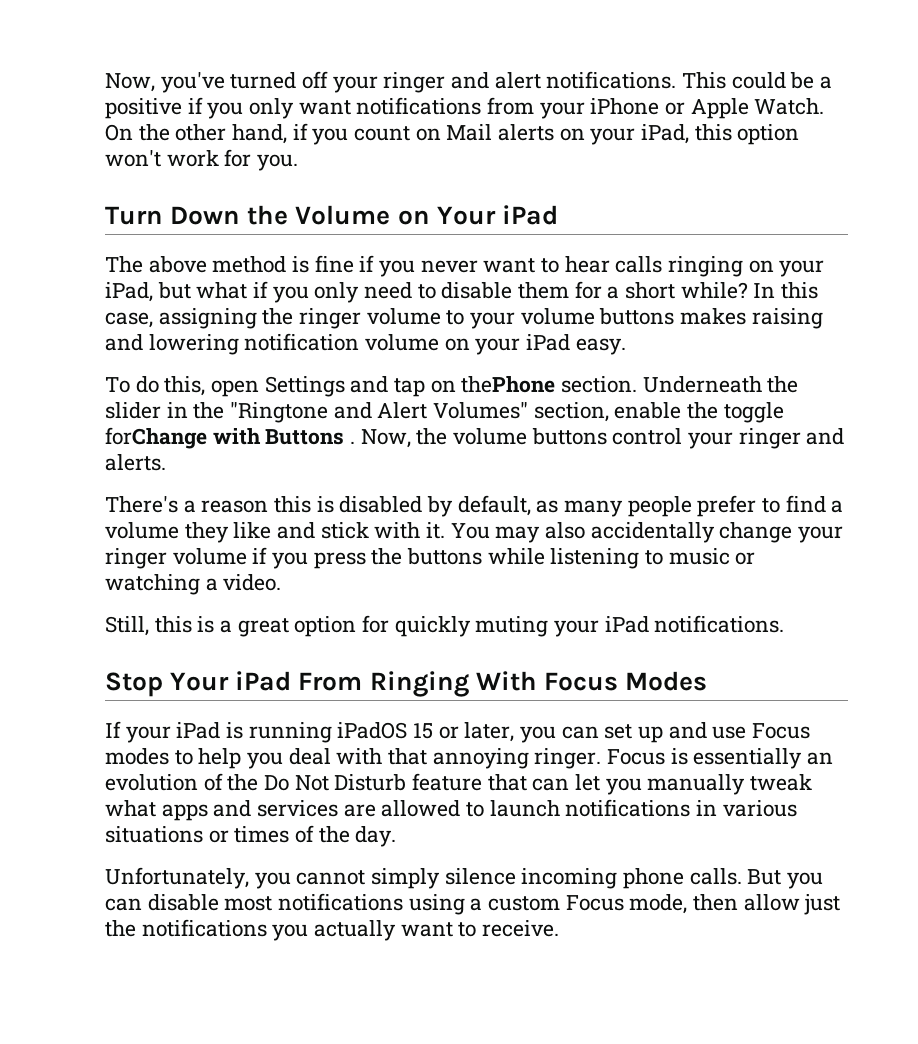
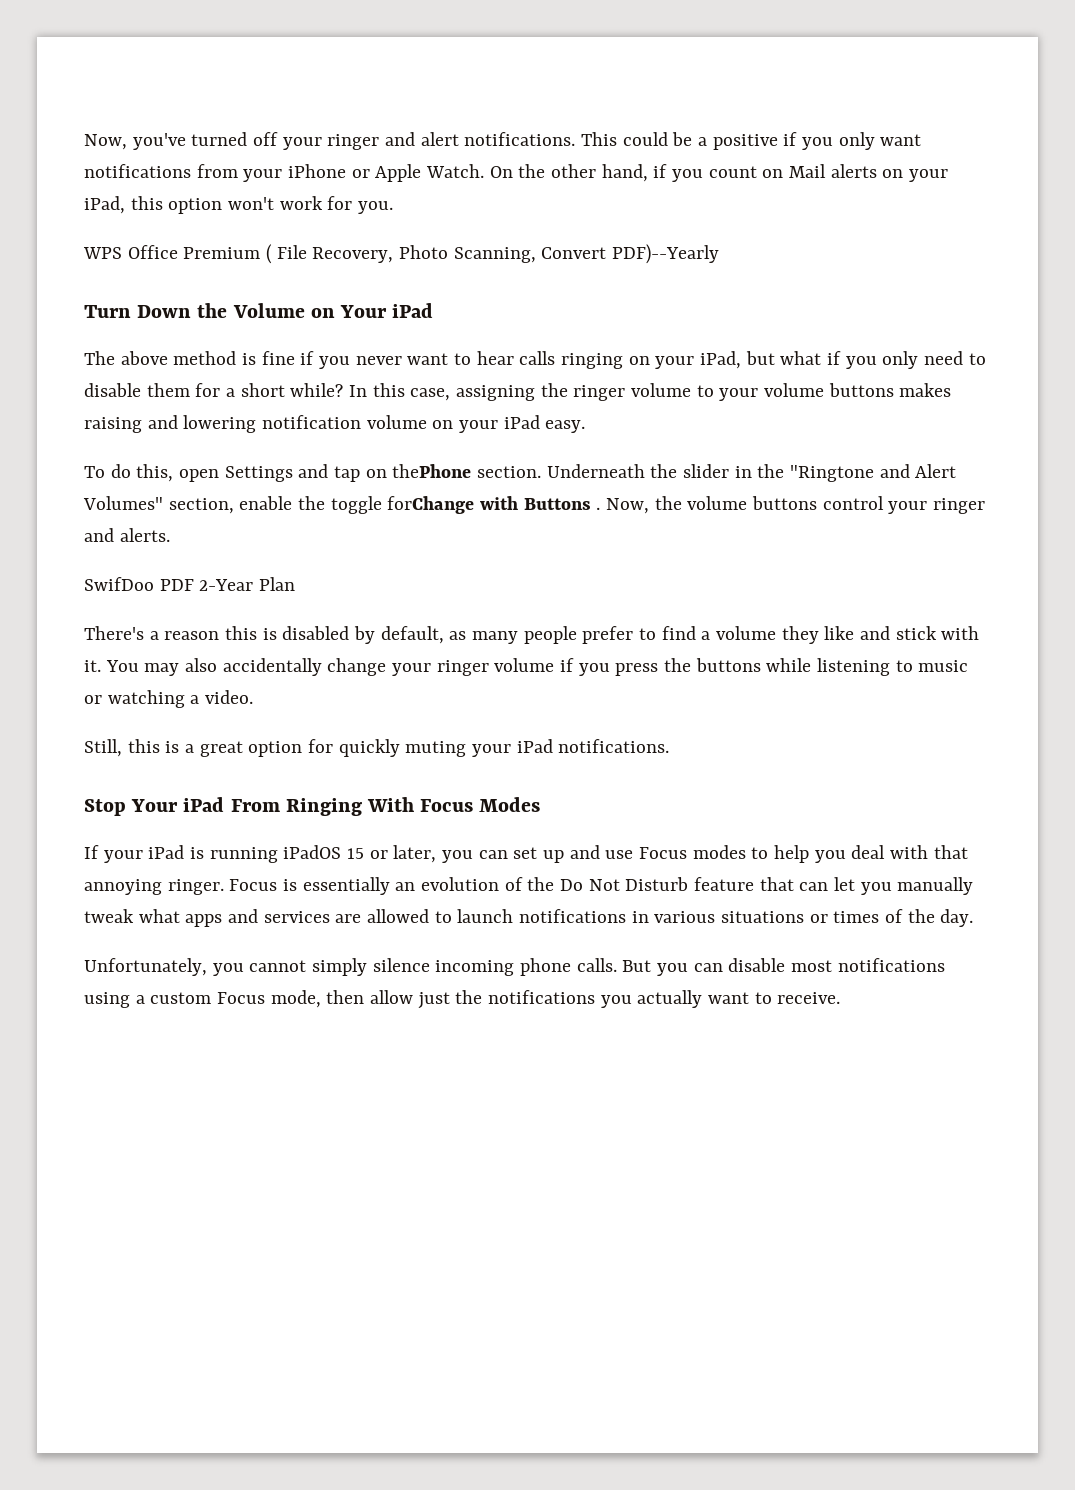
(299, 162) none -> [83,244,720,264] // WPS Office Premium ( File Recovery, Photo Scanning, Convert PDF)--Yearly
(166, 462) none -> [84,577,296,591] // SwifDoo PDF 2-Year Plan

